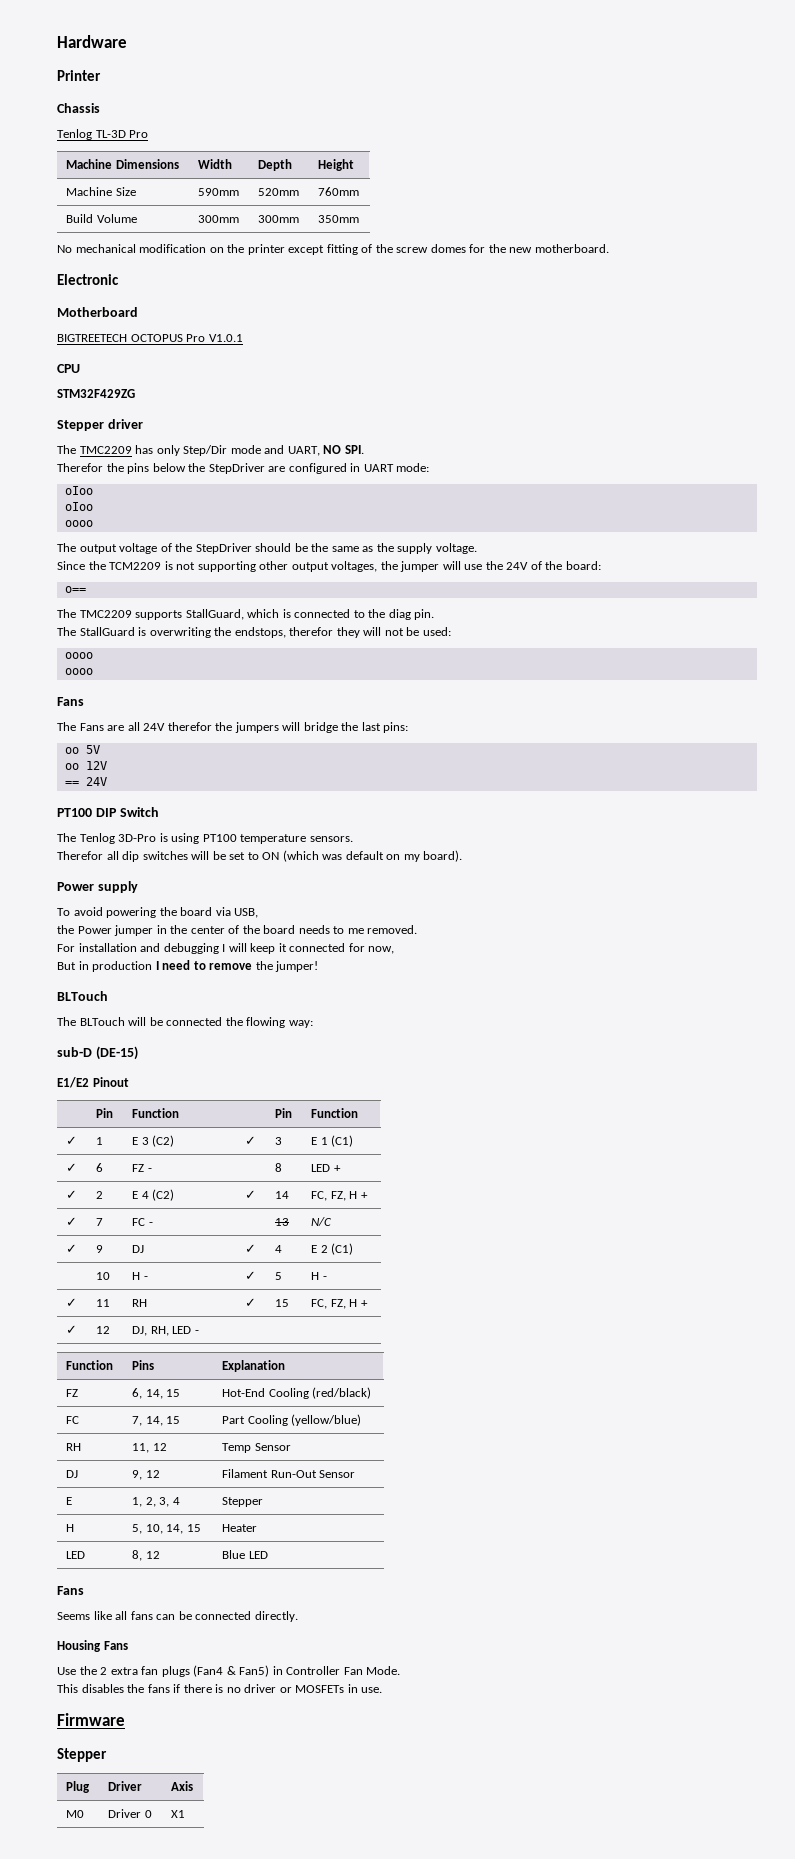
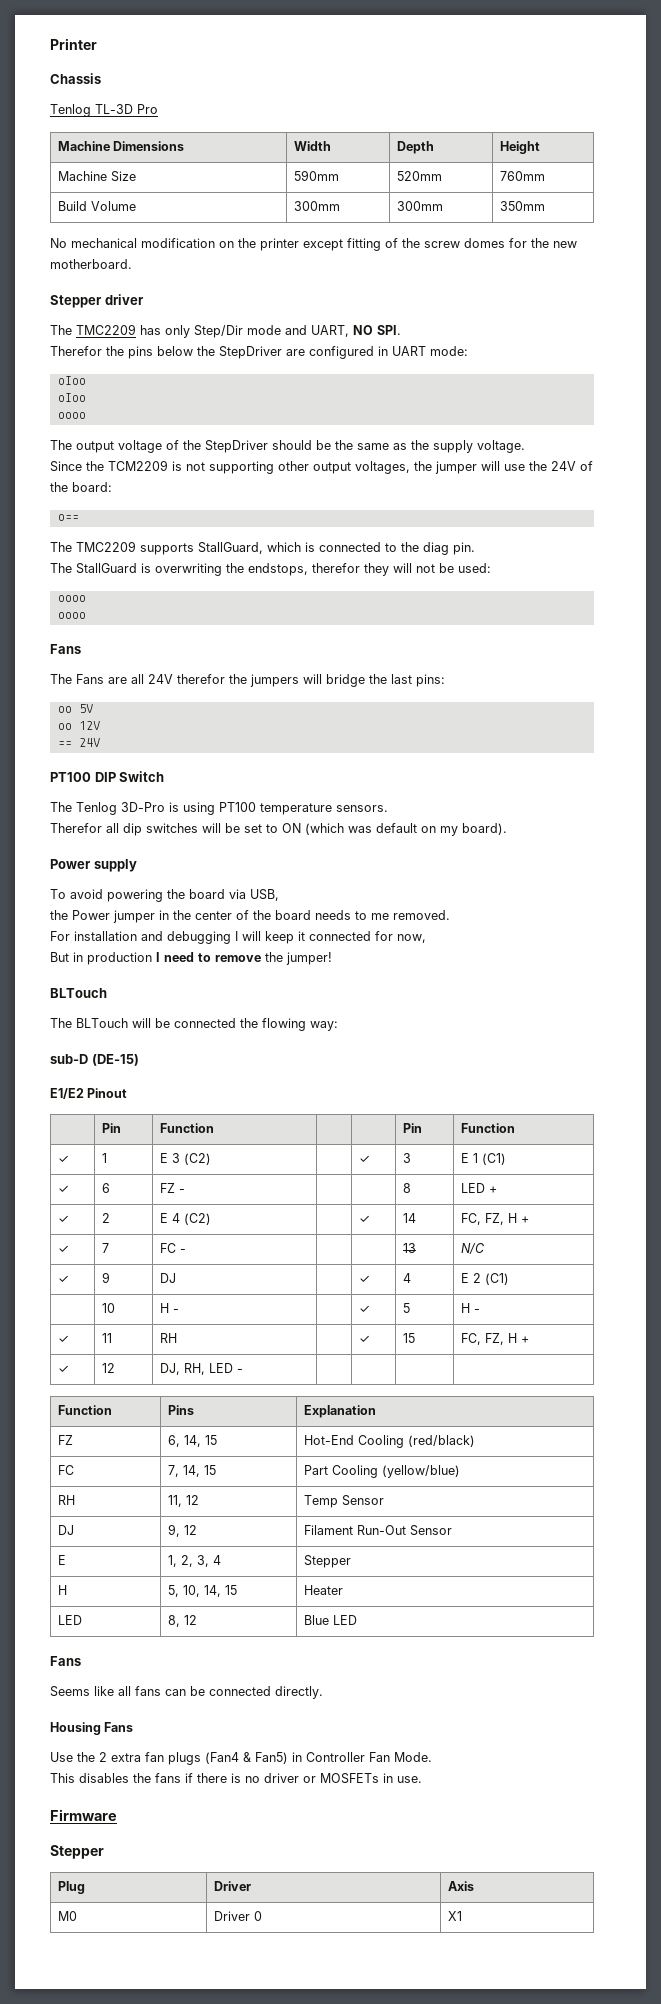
[57,35,127,48] Hardware // -> (50, 44) none
[57,274,119,285] [57,307,138,317] [57,334,243,342] [57,364,80,373] [57,389,135,398] // Electronic // Motherboard // BIGTREETECH OCTOPUS Pro V1.0.1 // CPU // STM32F429ZG -> (132, 264) none

